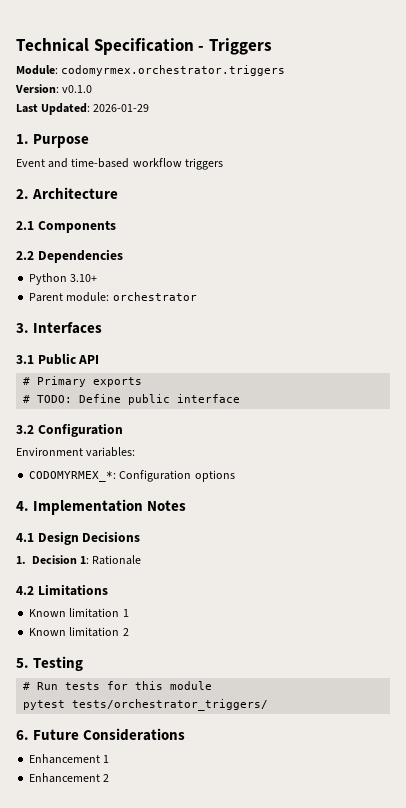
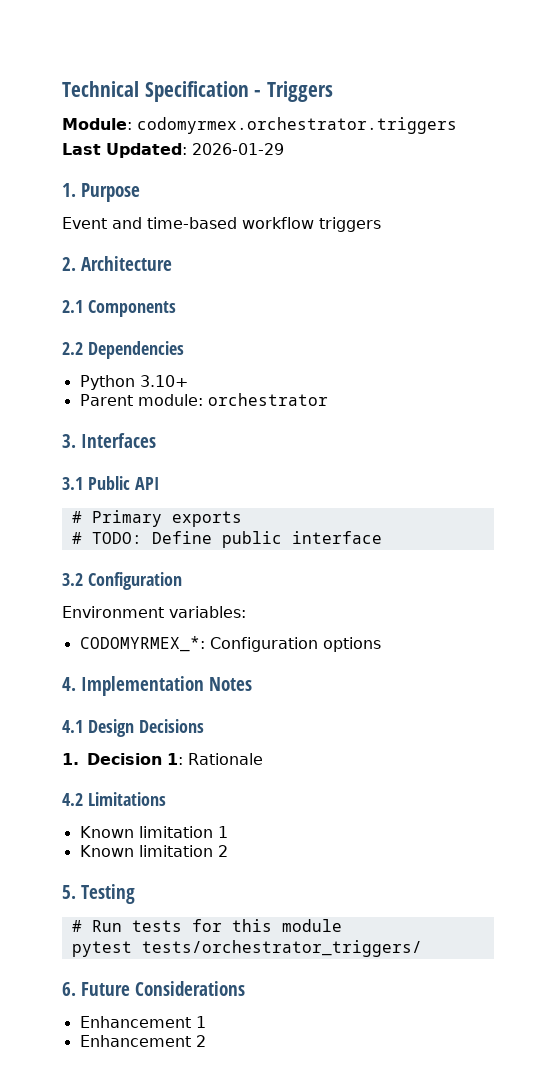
[15,84,93,93] // Version: v0.1.0 -> (457, 125) none

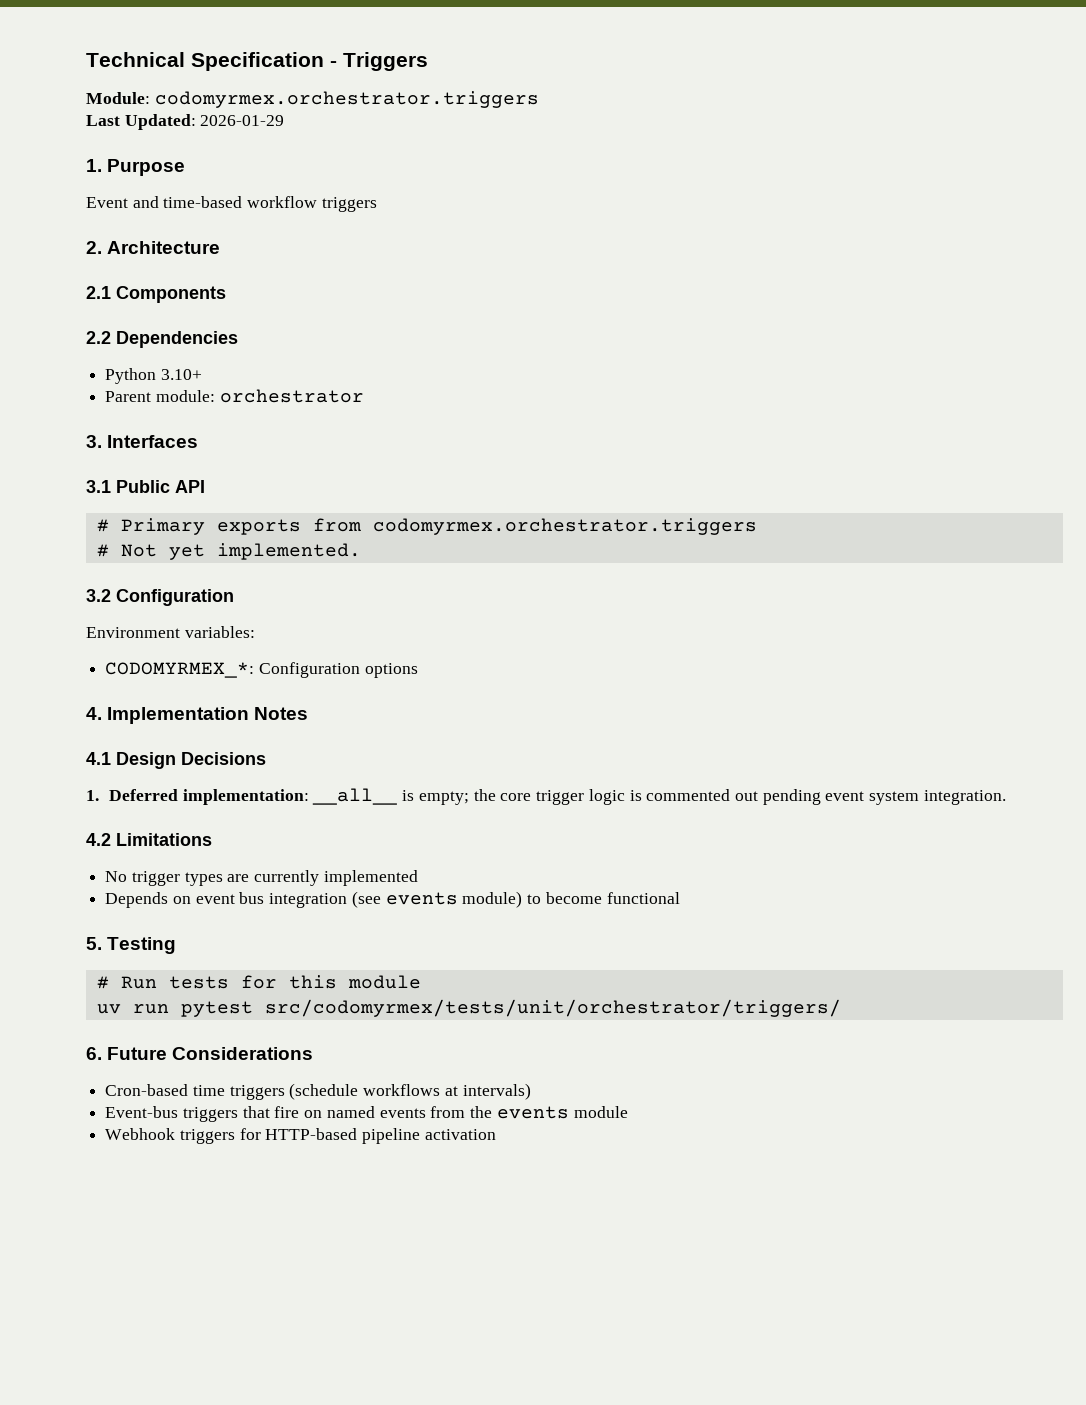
[71,531,382,548] // # TODO: Define public interface -> [312,518,757,535] [96,543,361,560] from codomyrmex.orchestrator.triggers // # Not yet implemented.
[87,753,263,765] [62,792,166,806] [79,826,228,838] [79,845,228,857] Decision 1: Rationale // 4.2 Limitations // Known limitation 1 // Known limitation 2 -> [109,788,1006,805] [86,833,212,846] [105,870,418,886] [105,891,680,908] Deferred implementation: __all__ is empty; the core trigger logic is commented out pending event system integration. // 4.2 Limitations // No trigger types are currently implemented // Depends on event bus integration (see events module) to become functional
[71,940,422,957] pytest tests/orchestrator_triggers/ -> [96,999,841,1017] uv run pytest src/codomyrmex/tests/unit/orchestrator/triggers/
[79,1016,206,1028] [79,1035,206,1047] Enhancement 1 // Enhancement 2 -> [105,1083,531,1100] [105,1106,628,1122] [105,1128,496,1144] Cron-based time triggers (schedule workflows at intervals) // Event-bus triggers that fire on named events from the events module // Webhook triggers for HTTP-based pipeline activation

